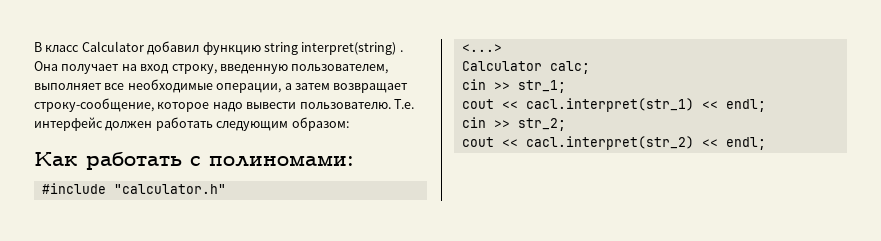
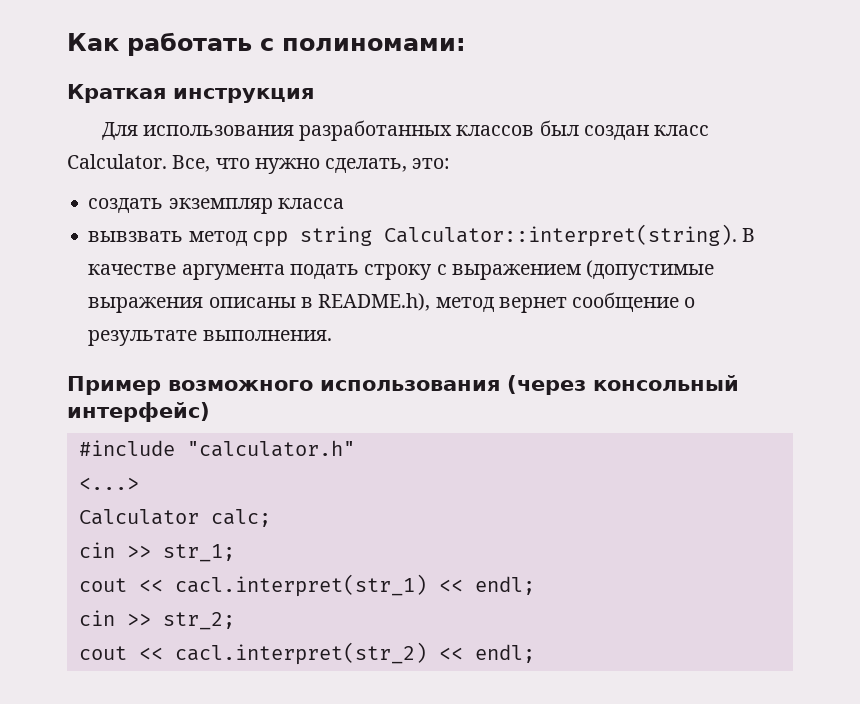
[34,41,403,55] [34,61,389,74] [34,79,409,93] [34,98,414,112] [34,117,349,131] [34,152,354,170] В класс Calculator добавил функцию string interpret(string) . Она получает на вход строку, введенную пользователем, выполняет все необходимые операции, а затем возвращает строку-сообщение, которое надо вывести пользователю. Т.е. интерфейс должен работать следующим образом: // Как работать с полиномами: -> [67,32,466,56] [67,84,314,103] [101,120,710,141] [67,154,451,174] [88,198,344,214] [88,224,756,247] [88,260,715,280] [88,292,696,313] [88,330,332,346] [67,375,739,395] [67,402,210,422] Как работать с полиномами: // Краткая инструкция // Для использования разработанных классов был создан класс Calculator. Все, что нужно сделать, это: // создать экземпляр класса // вывзвать метод cpp string Calculator::interpret(string). В качестве аргумента подать строку с выражением (допустимые выражения описаны в README.h), метод вернет сообщение о результате выполнения. // Пример возможного использования (через консольный интерфейс)

